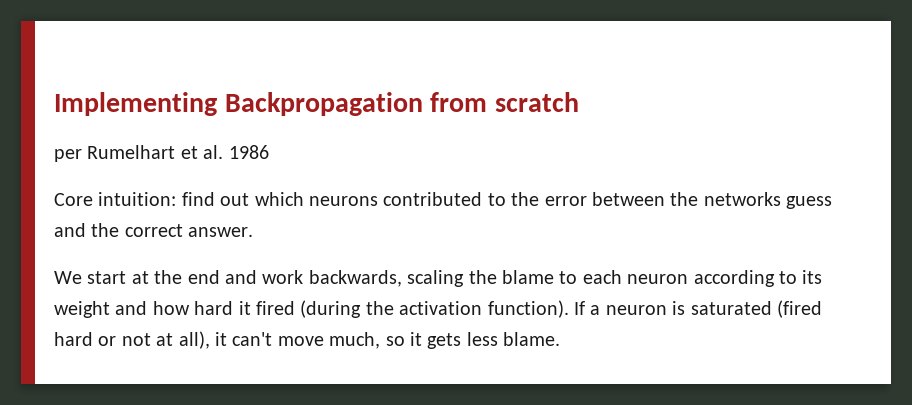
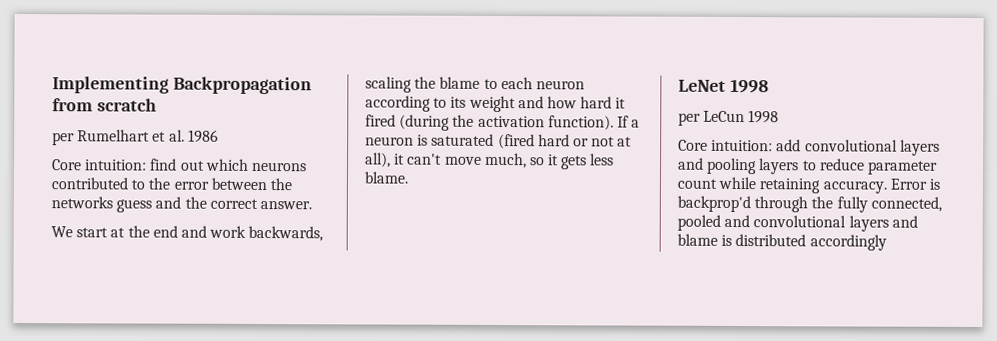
(561, 339) none -> [678,78,769,94] [678,110,780,126] [678,139,940,156] [678,157,938,175] [677,176,940,194] [677,195,942,213] [677,214,918,232] [677,233,887,251] // LeNet 1998 // per LeCun 1998 // Core intuition: add convolutional layers and pooling layers to reduce parameter count while retaining accuracy. Error is backprop'd through the fully connected, pooled and convolutional layers and blame is distributed accordingly

